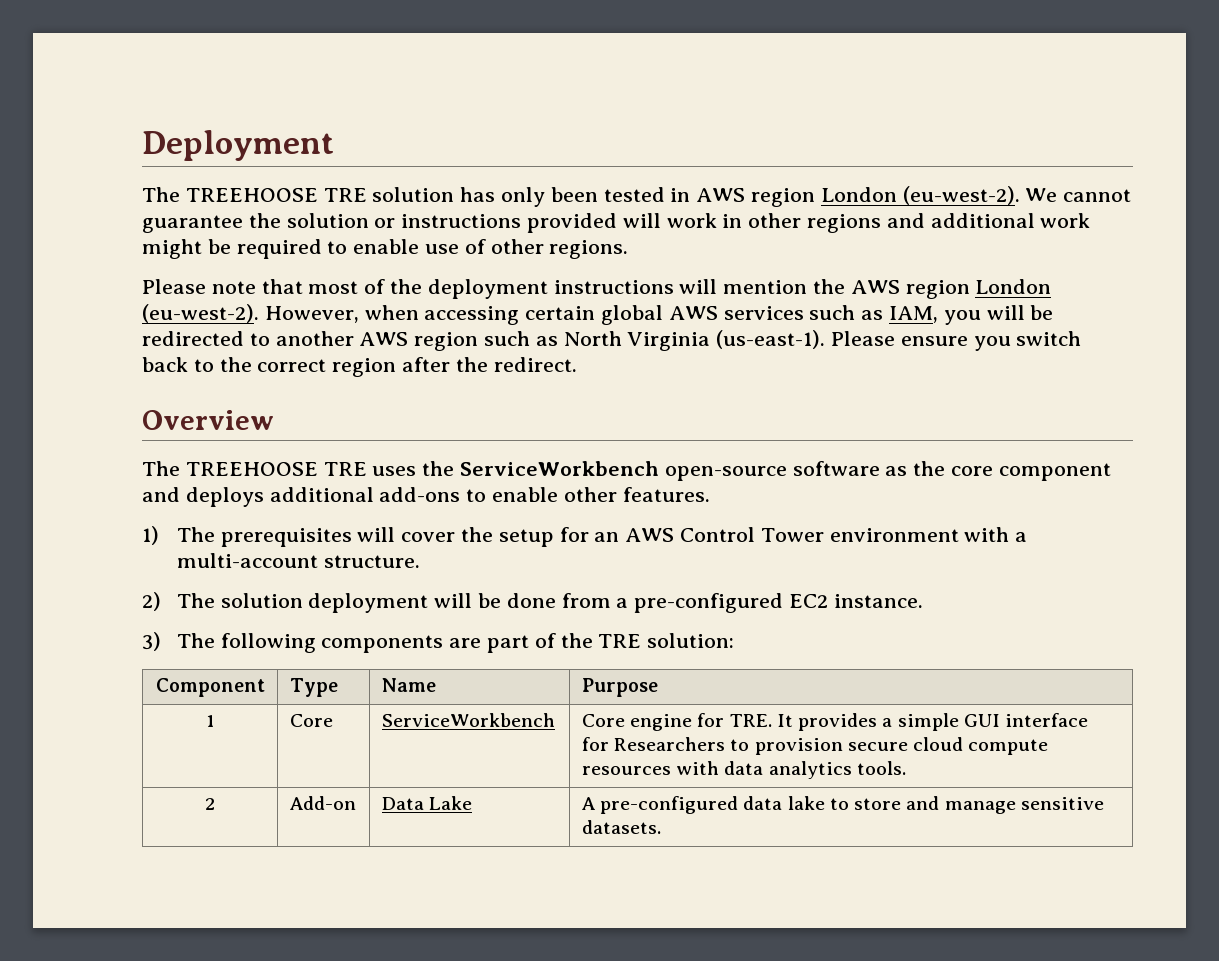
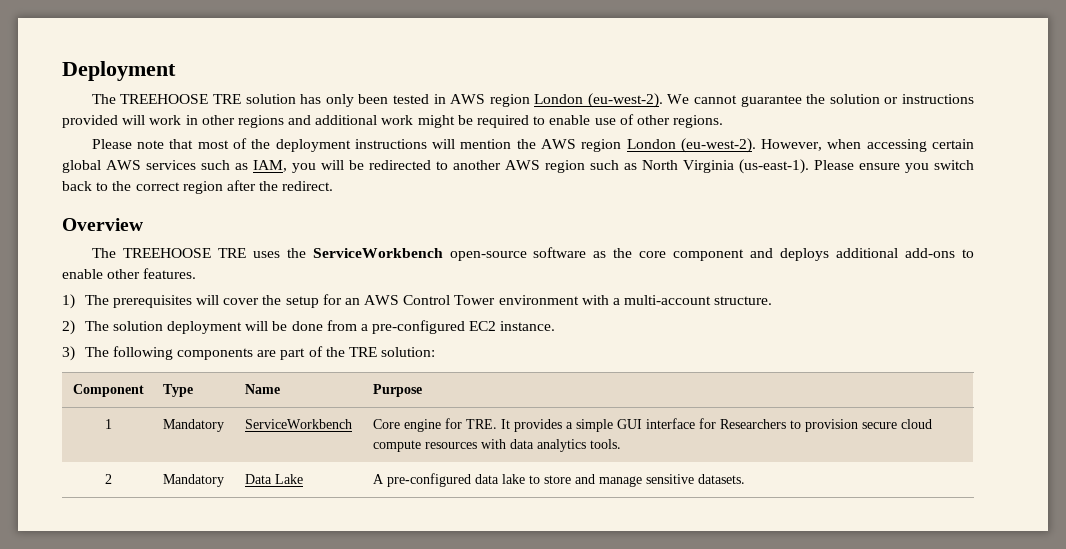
[289,714,333,727] Core -> [162,419,224,432] Mandatory
[289,796,356,810] Add-on -> [162,474,224,487] Mandatory

